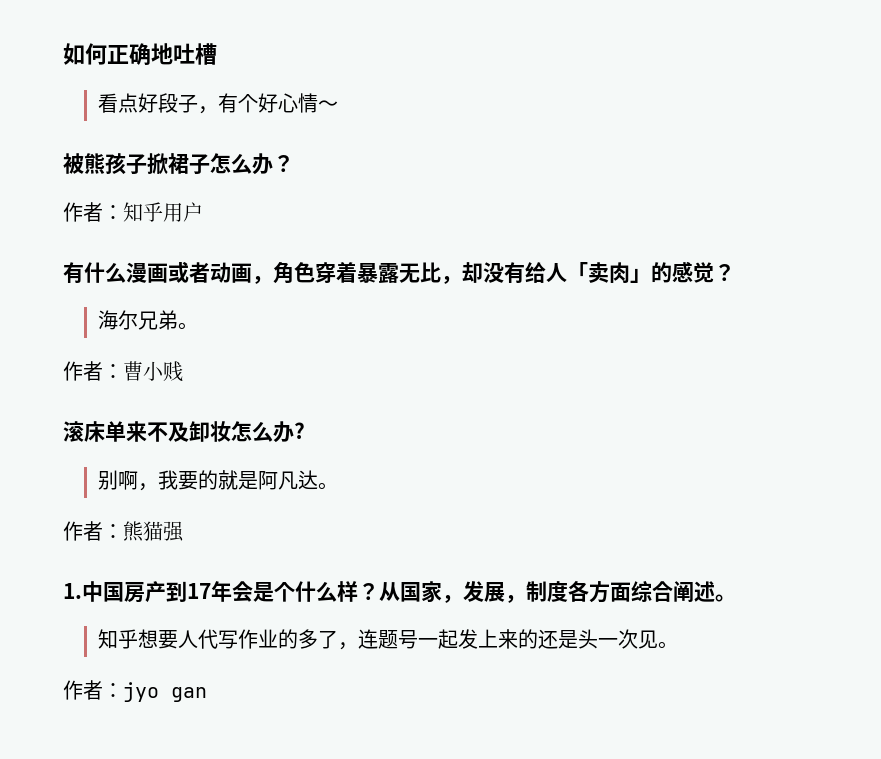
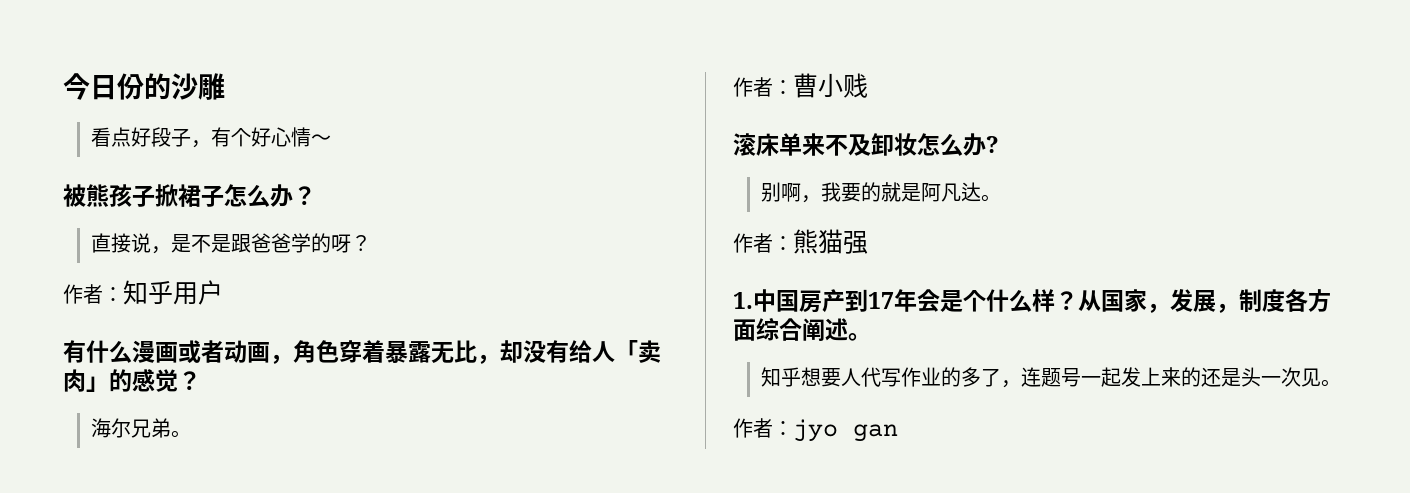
[63,43,217,65] 如何正确地吐槽 -> [63,73,225,100] 今日份的沙雕
(294, 163) none -> [90,233,371,254] // 直接说，是不是跟爸爸学的呀？

